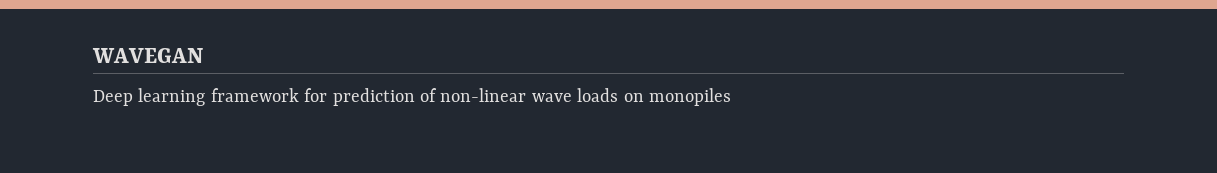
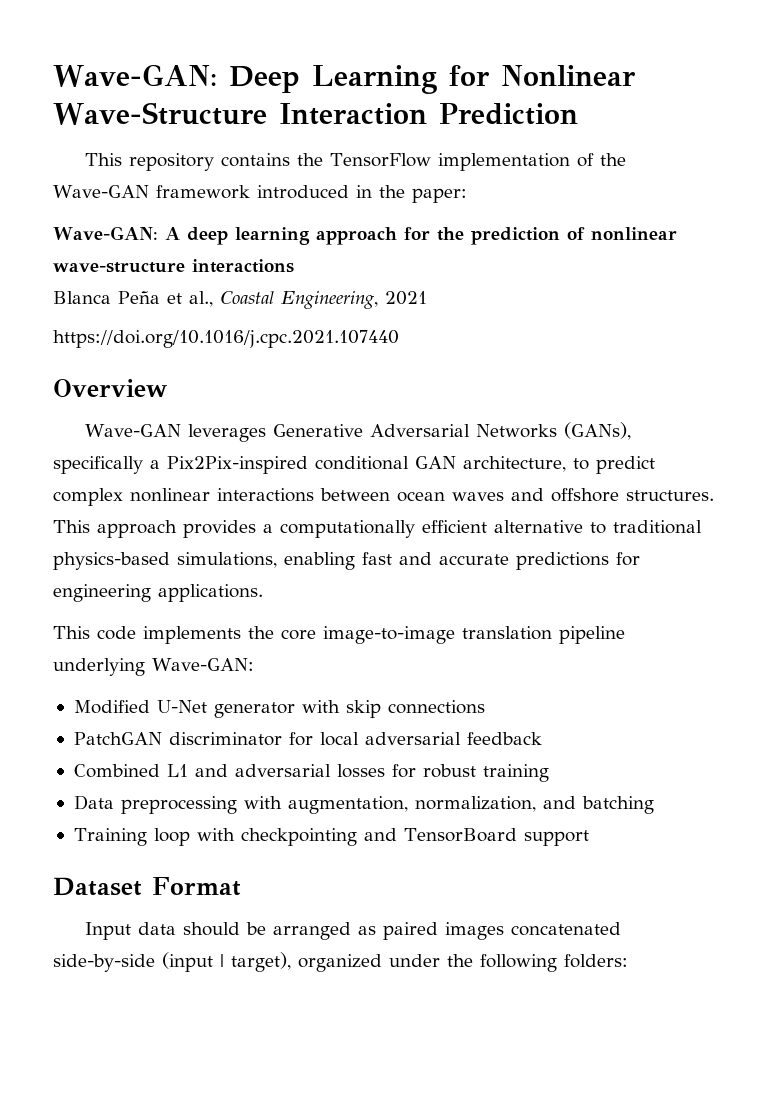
[92,48,203,63] [93,88,731,106] WAVEGAN // Deep learning framework for prediction of non-linear wave loads on monopiles -> [53,64,636,94] [53,102,578,125] [85,153,627,171] [53,185,467,203] [53,226,677,245] [53,259,294,273] [53,291,427,309] [53,330,399,348] [53,379,167,397] [85,422,632,442] [53,456,655,474] [53,488,714,506] [53,520,702,538] [53,552,640,570] [53,584,263,602] [53,626,625,644] [53,658,254,676] [73,700,485,718] [73,732,542,746] [73,764,549,782] [73,795,654,814] [73,828,589,846] [53,877,241,896] [85,922,622,940] [53,952,628,972] Wave-GAN: Deep Learning for Nonlinear Wave-Structure Interaction Prediction // This repository contains the TensorFlow implementation of the Wave-GAN framework introduced in the paper: // Wave-GAN: A deep learning approach for the prediction of nonlinear wave-structure interactions // Blanca Peña et al., Coastal Engineering, 2021 // https://doi.org/10.1016/j.cpc.2021.107440 // Overview // Wave-GAN leverages Generative Adversarial Networks (GANs), specifically a Pix2Pix-inspired conditional GAN architecture, to predict complex nonlinear interactions between ocean waves and offshore structures. This approach provides a computationally efficient alternative to traditional physics-based simulations, enabling fast and accurate predictions for engineering applications. // This code implements the core image-to-image translation pipeline underlying Wave-GAN: // Modified U-Net generator with skip connections // PatchGAN discriminator for local adversarial feedback // Combined L1 and adversarial losses for robust training // Data preprocessing with augmentation, normalization, and batching // Training loop with checkpointing and TensorBoard support // Dataset Format // Input data should be arranged as paired images concatenated side-by-side (input | target), organized under the following folders:

